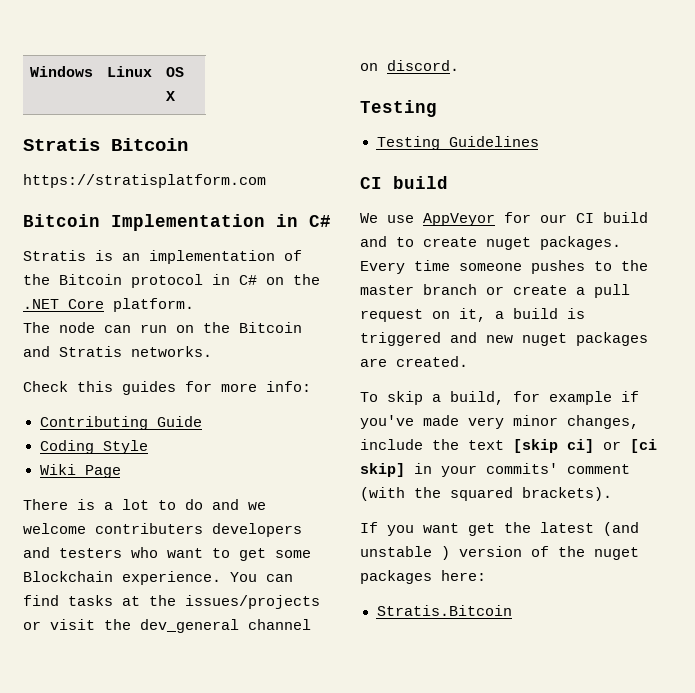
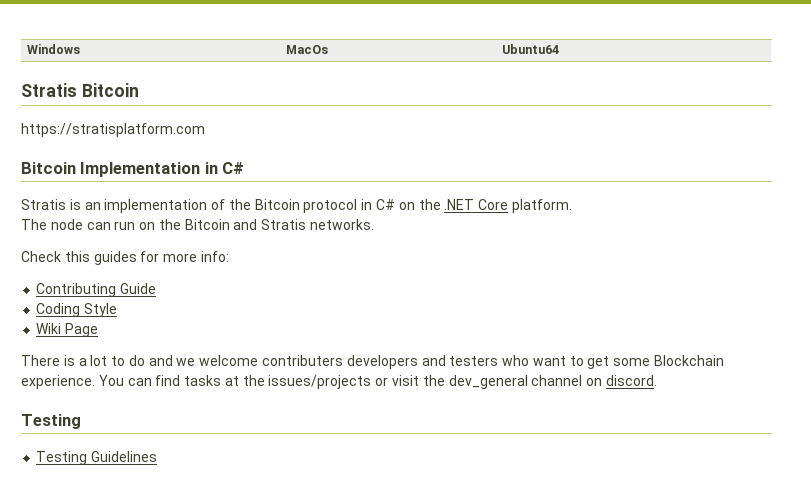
[106,66,152,77] [165,67,184,77] [165,91,175,101] Linux | OS X -> [285,45,328,54] [501,44,559,54] MacOs | Ubuntu64
[360,176,448,189] [360,212,648,226] [360,236,621,250] [360,260,648,274] [360,284,630,298] [360,308,585,322] [360,332,648,346] [360,356,468,367] [360,391,639,405] [360,415,639,429] [360,439,657,453] [360,463,630,477] [360,487,612,501] [360,522,639,536] [360,546,639,560] [360,570,486,584] [376,605,512,616] // CI build // We use AppVeyor for our CI build and to create nuget packages. Every time someone pushes to the master branch or create a pull request on it, a build is triggered and new nuget packages are created. // To skip a build, for example if you've made very minor changes, include the text [skip ci] or [ci skip] in your commits' comment (with the squared brackets). // If you want get the latest (and unstable ) version of the nuget packages here: // Stratis.Bitcoin -> (158, 456) none

